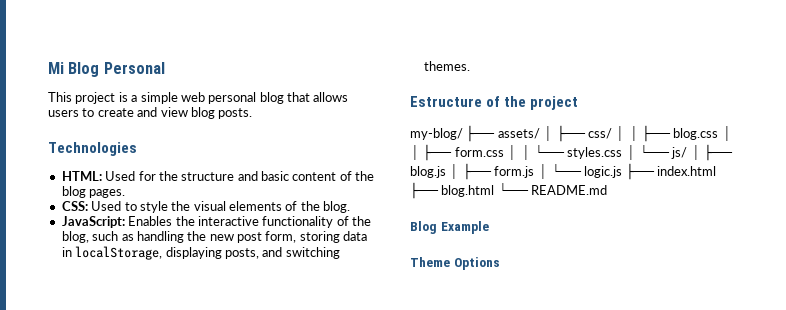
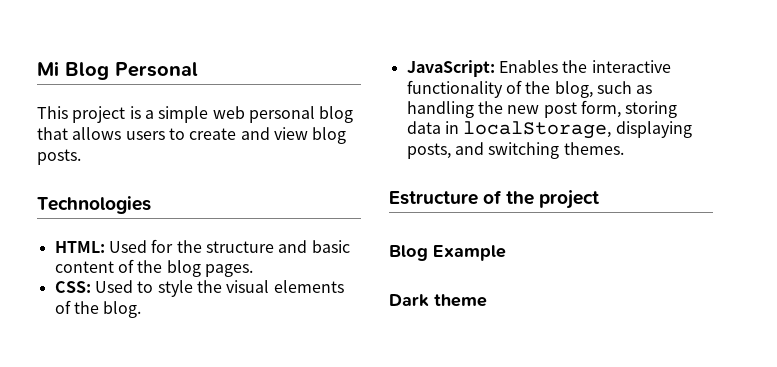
[410,125,732,142] [410,144,734,161] [410,163,716,180] [410,182,608,199] // my-blog/ ├── assets/ │ ├── css/ │ │ ├── blog.css │ │ ├── form.css │ │ └── styles.css │ └── js/ │ ├── blog.js │ ├── form.js │ └── logic.js ├── index.html ├── blog.html └── README.md -> (600, 199) none
[410,257,500,270] Theme Options -> [389,294,487,307] Dark theme

